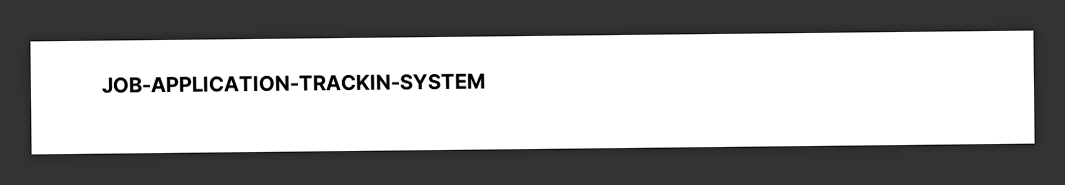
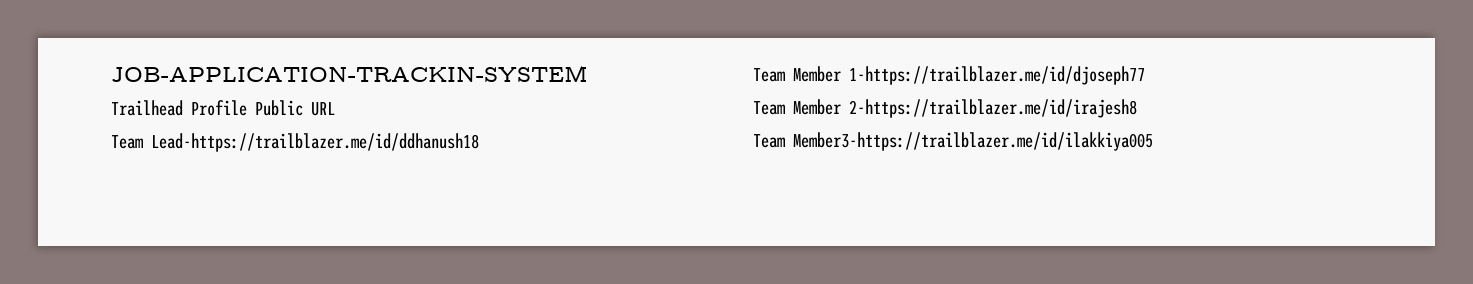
(486, 83) none -> [111,100,335,116] [111,133,479,152] [753,66,1145,85] [753,99,1137,118] [753,132,1153,151] // Trailhead Profile Public URL // Team Lead-https://trailblazer.me/id/ddhanush18 // Team Member 1-https://trailblazer.me/id/djoseph77 // Team Member 2-https://trailblazer.me/id/irajesh8 // Team Member3-https://trailblazer.me/id/ilakkiya005

